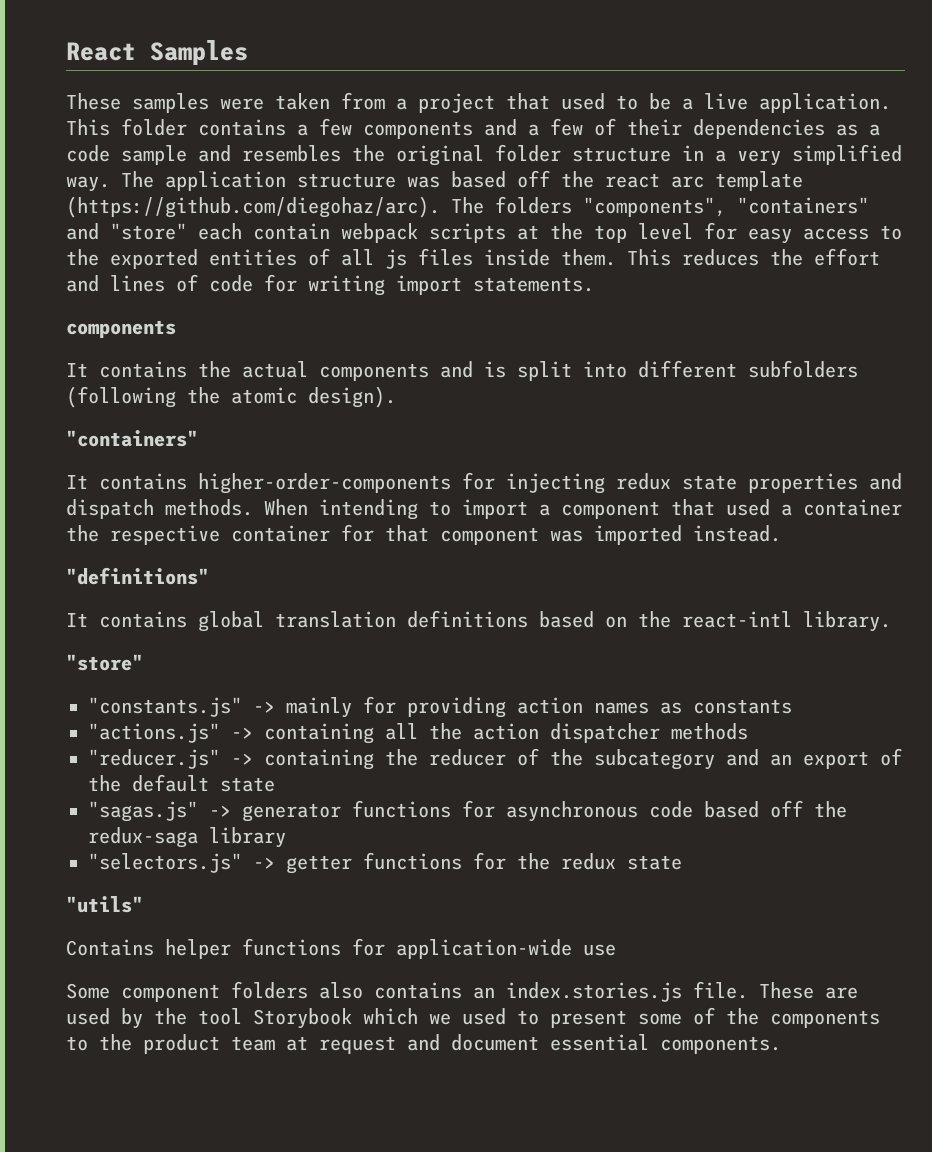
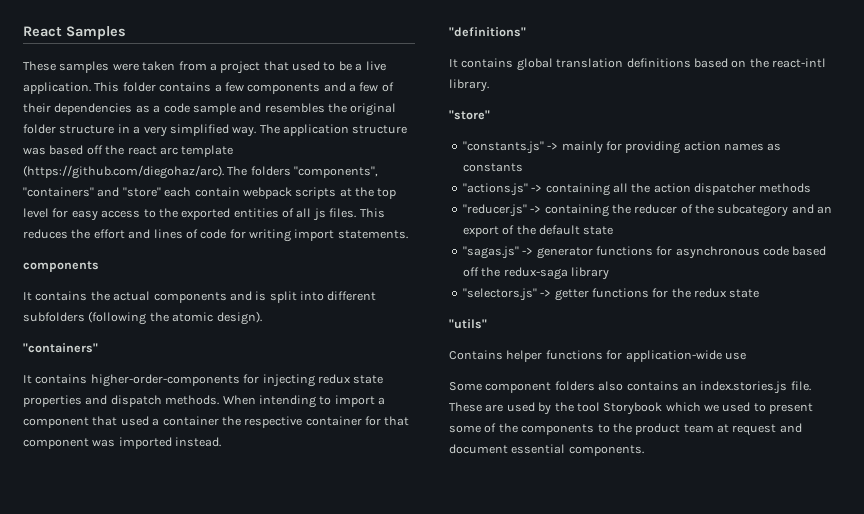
[418,248,616,266] files inside them. -> [329,208,357,218] files.

